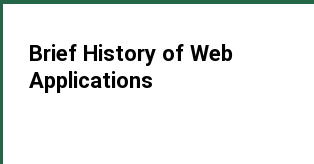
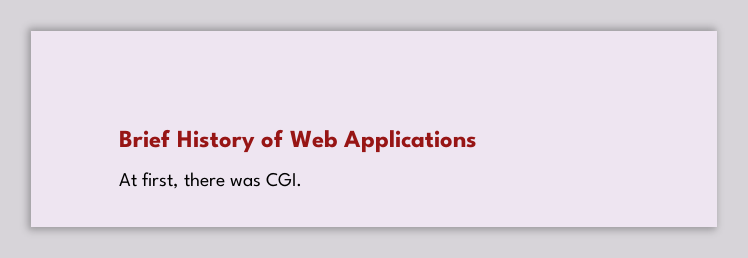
(153, 82) none -> [119,172,303,189] // At first, there was CGI.

